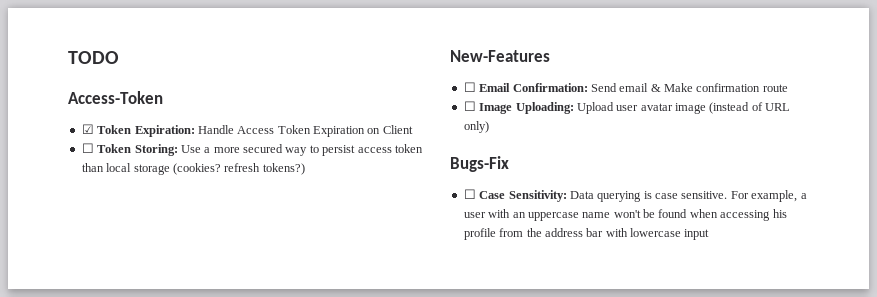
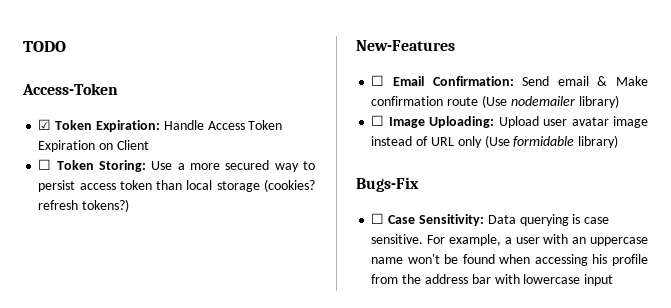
(788, 88) none -> [481,95,619,108] (Use nodemailer library)
[709,102,750,114] (instead -> [371,136,413,146] instead
[463,121,489,133] only) -> [457,135,619,148] only (Use formidable library)

